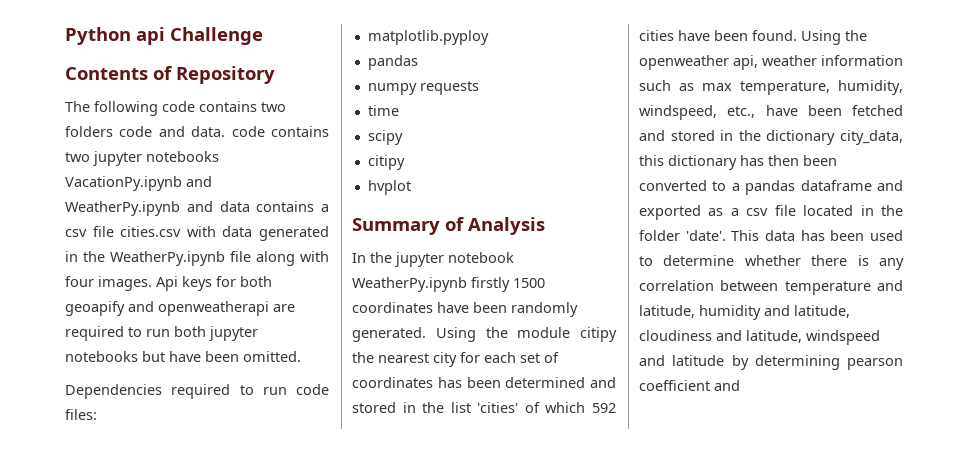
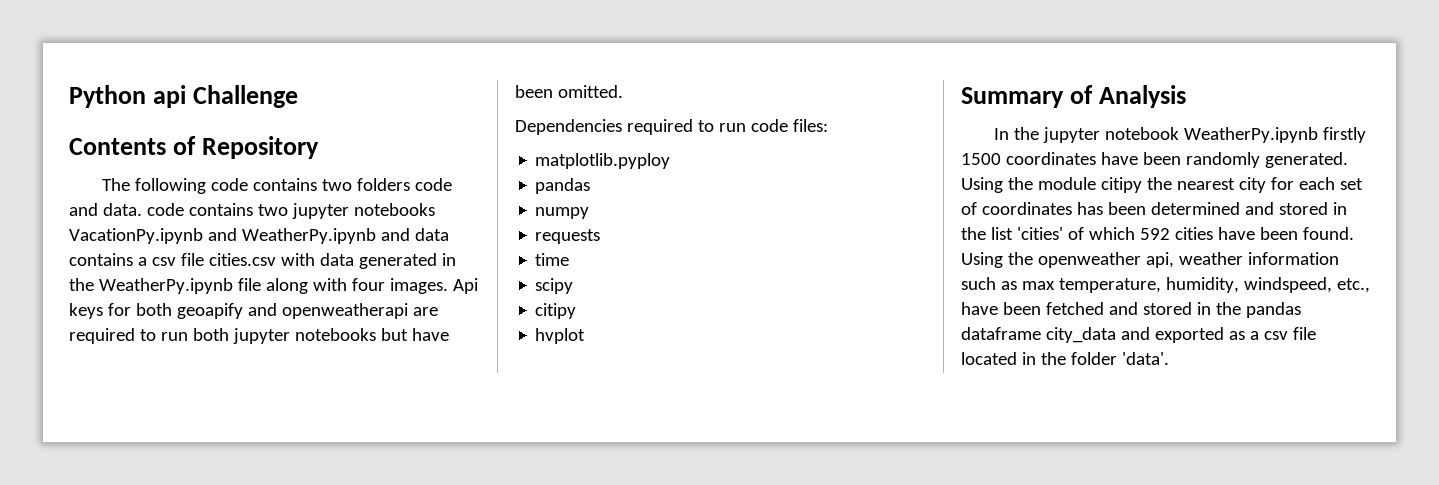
(417, 89) none -> (590, 213) //
[766,130,903,145] [639,155,837,170] [639,180,740,191] dictionary city_data, this dictionary has then been converted to a -> (1241, 308) none
(872, 185) none -> [1045,327,1116,343] city_data
[685,230,903,241] [639,255,904,270] [639,280,903,295] [639,305,850,320] [639,330,880,345] [639,355,903,370] [639,380,740,391] 'date'. This data has been used to determine whether there is any correlation between temperature and latitude, humidity and latitude, cloudiness and latitude, windspeed and latitude by determining pearson coefficient and -> [1121,352,1169,365] 'data'.

